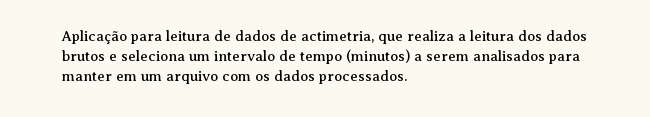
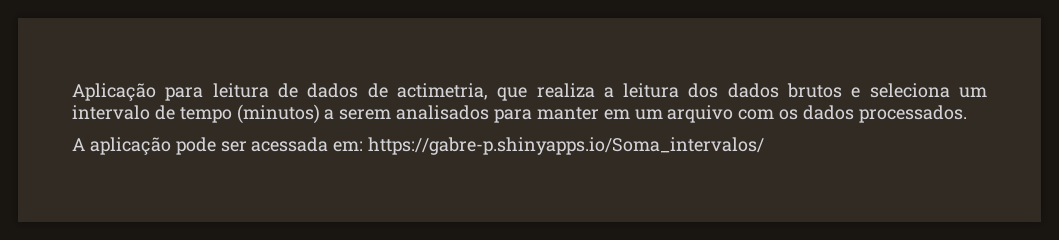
(407, 77) none -> [72,137,765,155] // A aplicação pode ser acessada em: https://gabre-p.shinyapps.io/Soma_intervalos/

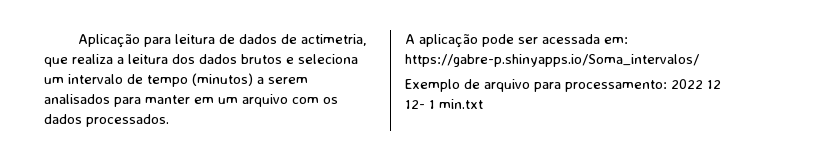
(765, 146) none -> [405,79,721,92] [405,99,483,109] // Exemplo de arquivo para processamento: 2022 12 12- 1 min.txt

